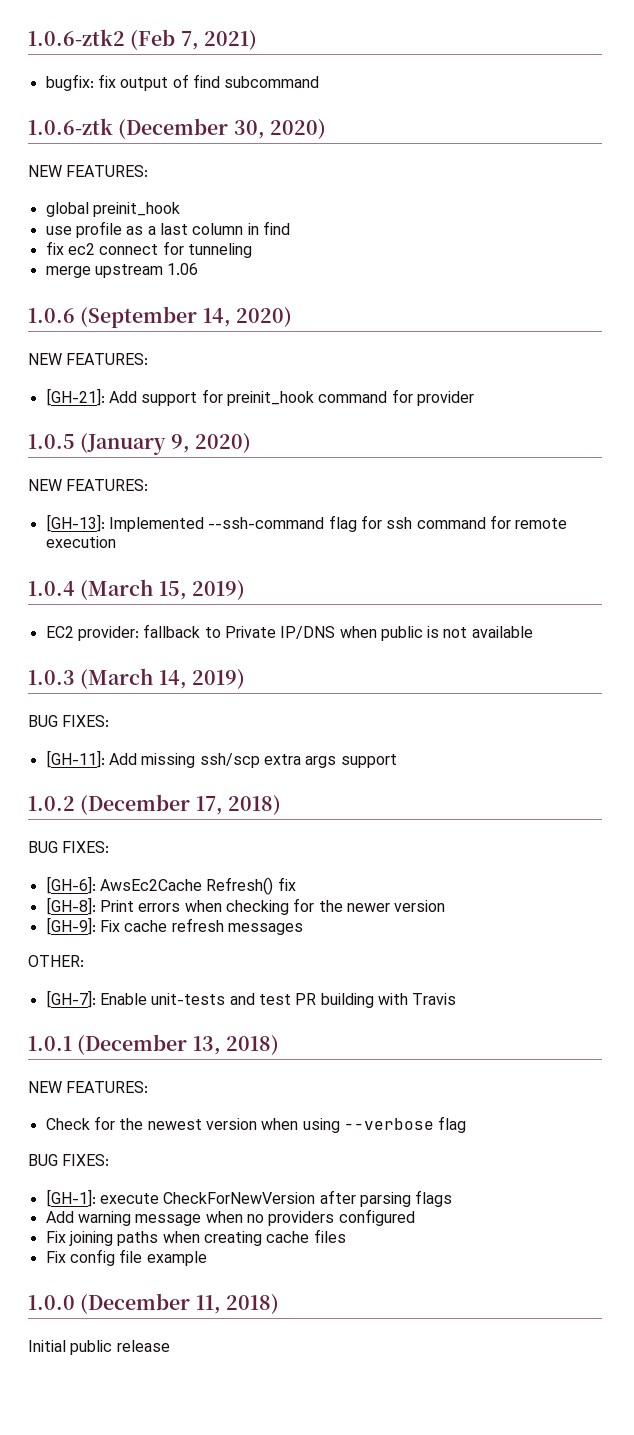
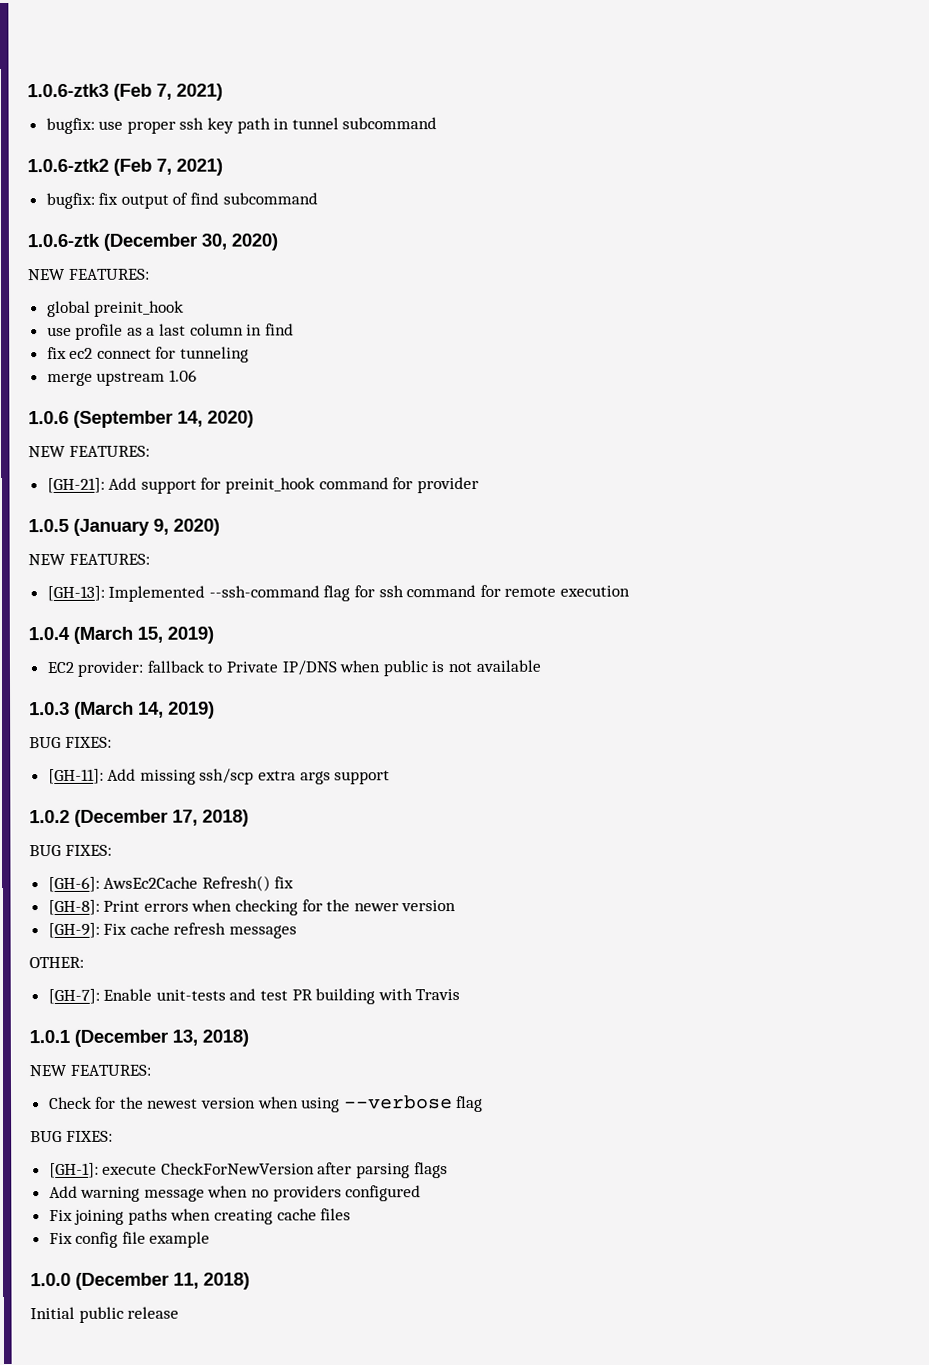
(28, 37) none -> [27,83,223,101] [45,117,438,135] 1.0.6-ztk3 (Feb 7, 2021) // bugfix: use proper ssh key path in tunnel subcommand //

